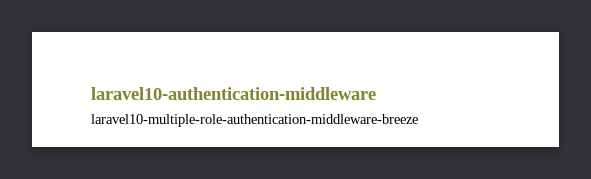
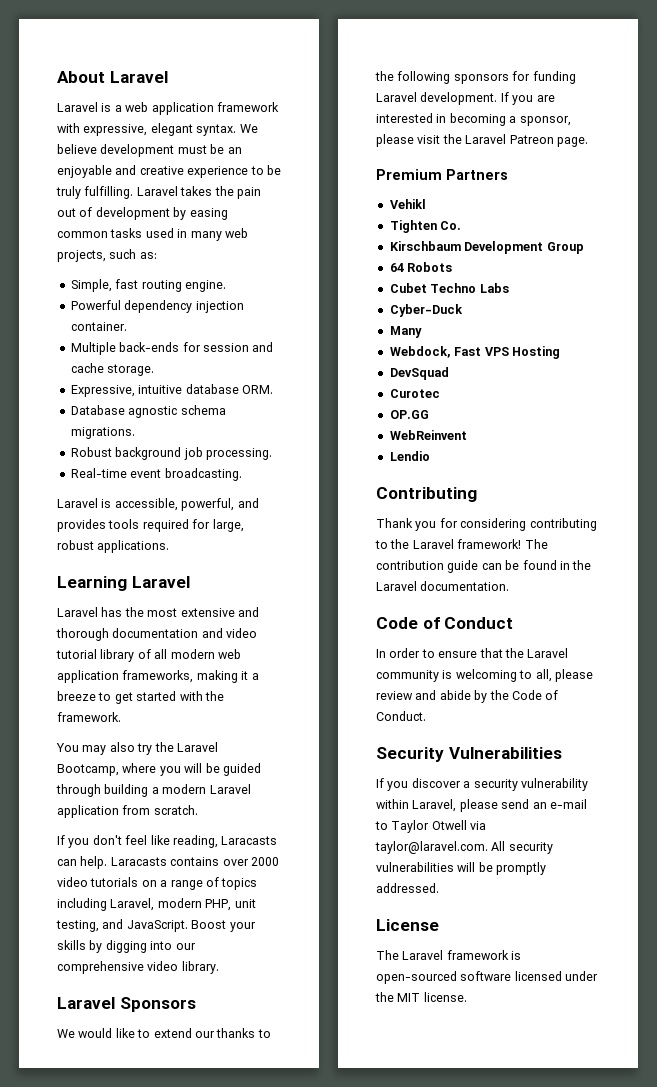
[91,87,376,100] [91,114,418,127] laravel10-authentication-middleware // laravel10-multiple-role-authentication-middleware-breeze -> [57,71,168,83] [57,102,279,115] [57,123,258,136] [57,144,242,157] [57,165,281,178] [56,186,261,199] [57,207,228,220] [57,228,248,241] [57,249,157,262] [70,279,226,292] [70,300,244,313] [70,322,127,331] [70,342,274,355] [70,363,155,376] [70,384,273,397] [70,405,226,418] [70,427,135,439] [70,447,272,460] [70,468,242,481] [57,498,259,511] [57,519,244,532] [57,540,170,553] [57,576,190,591] [57,607,259,617] [56,628,258,641] [56,649,241,662] [57,670,259,683] [57,691,224,704] [57,712,121,722] [56,742,218,755] [57,763,261,776] [56,784,251,797] [57,805,198,818] [57,835,278,848] [57,856,279,869] [57,877,258,890] [57,898,256,911] [56,919,256,932] [57,940,196,953] [57,961,219,974] [57,997,196,1012] [57,1028,271,1038] [375,71,576,84] [376,92,555,105] [376,113,571,126] [376,134,588,147] [376,169,508,180] [389,199,426,209] [389,220,462,233] [389,241,584,254] [389,262,453,272] [389,283,509,293] [389,304,463,317] [389,326,422,338] [389,346,560,359] [389,367,449,380] [389,389,440,398] [389,410,429,419] [389,430,467,440] [389,451,430,461] [376,487,477,502] [376,518,597,531] [375,539,548,549] [376,560,592,573] [376,581,510,591] [376,617,514,629] [376,648,569,658] [376,669,593,682] [376,690,559,703] [376,711,426,721] [376,747,562,762] [376,778,588,791] [376,799,587,812] [375,820,487,833] [375,841,553,854] [376,862,547,875] [376,883,439,893] [376,919,439,931] [376,950,522,960] [376,971,599,984] [375,992,467,1002] About Laravel // Laravel is a web application framework with expressive, elegant syntax. We believe development must be an enjoyable and creative experience to be truly fulfilling. Laravel takes the pain out of development by easing common tasks used in many web projects, such as: // Simple, fast routing engine. // Powerful dependency injection container. // Multiple back-ends for session and cache storage. // Expressive, intuitive database ORM. // Database agnostic schema migrations. // Robust background job processing. // Real-time event broadcasting. // Laravel is accessible, powerful, and provides tools required for large, robust applications. // Learning Laravel // Laravel has the most extensive and thorough documentation and video tutorial library of all modern web application frameworks, making it a breeze to get started with the framework. // You may also try the Laravel Bootcamp, where you will be guided through building a modern Laravel application from scratch. // If you don't feel like reading, Laracasts can help. Laracasts contains over 2000 video tutorials on a range of topics including Laravel, modern PHP, unit testing, and JavaScript. Boost your skills by digging into our comprehensive video library. // Laravel Sponsors // We would like to extend our thanks to the following sponsors for funding Laravel development. If you are interested in becoming a sponsor, please visit the Laravel Patreon page. // Premium Partners // Vehikl // Tighten Co. // Kirschbaum Development Group // 64 Robots // Cubet Techno Labs // Cyber-Duck // Many // Webdock, Fast VPS Hosting // DevSquad // Curotec // OP.GG // WebReinvent // Lendio // Contributing // Thank you for considering contributing to the Laravel framework! The contribution guide can be found in the Laravel documentation. // Code of Conduct // In order to ensure that the Laravel community is welcoming to all, please review and abide by the Code of Conduct. // Security Vulnerabilities // If you discover a security vulnerability within Laravel, please send an e-mail to Taylor Otwell via taylor@laravel.com. All security vulnerabilities will be promptly addressed. // License // The Laravel framework is open-sourced software licensed under the MIT license.

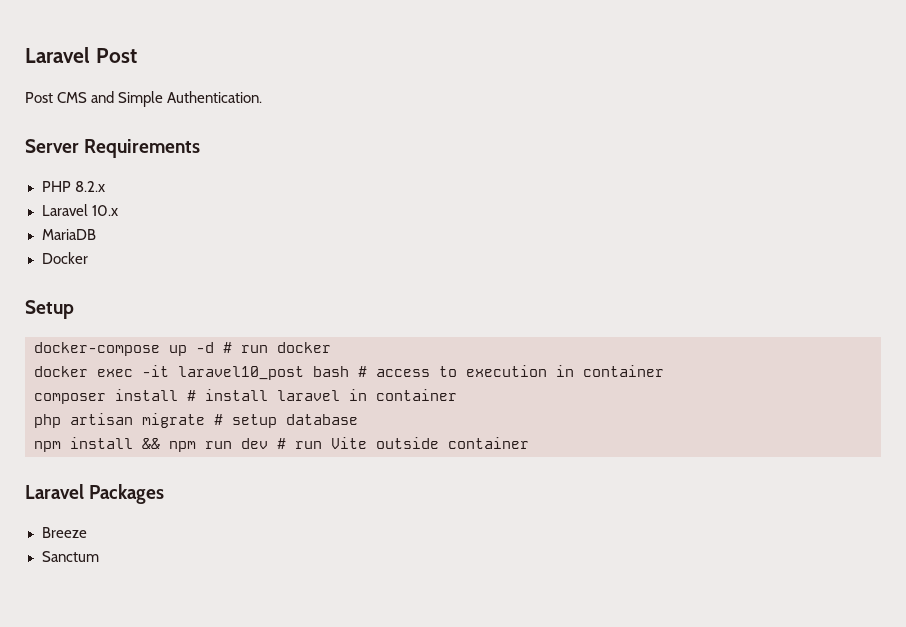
[57,71,168,83] [57,102,279,115] [57,123,258,136] [57,144,242,157] [57,165,281,178] [56,186,261,199] [57,207,228,220] [57,228,248,241] [57,249,157,262] [70,279,226,292] [70,300,244,313] [70,322,127,331] [70,342,274,355] [70,363,155,376] [70,384,273,397] [70,405,226,418] [70,427,135,439] [70,447,272,460] [70,468,242,481] [57,498,259,511] [57,519,244,532] [57,540,170,553] [57,576,190,591] [57,607,259,617] [56,628,258,641] [56,649,241,662] [57,670,259,683] [57,691,224,704] [57,712,121,722] [56,742,218,755] [57,763,261,776] [56,784,251,797] [57,805,198,818] [57,835,278,848] [57,856,279,869] [57,877,258,890] [57,898,256,911] [56,919,256,932] [57,940,196,953] [57,961,219,974] [57,997,196,1012] [57,1028,271,1038] [375,71,576,84] [376,92,555,105] [376,113,571,126] [376,134,588,147] [376,169,508,180] [389,199,426,209] [389,220,462,233] [389,241,584,254] [389,262,453,272] [389,283,509,293] [389,304,463,317] [389,326,422,338] [389,346,560,359] [389,367,449,380] [389,389,440,398] [389,410,429,419] [389,430,467,440] [389,451,430,461] [376,487,477,502] [376,518,597,531] [375,539,548,549] [376,560,592,573] [376,581,510,591] [376,617,514,629] [376,648,569,658] [376,669,593,682] [376,690,559,703] [376,711,426,721] [376,747,562,762] [376,778,588,791] [376,799,587,812] [375,820,487,833] [375,841,553,854] [376,862,547,875] [376,883,439,893] [376,919,439,931] [376,950,522,960] [376,971,599,984] [375,992,467,1002] About Laravel // Laravel is a web application framework with expressive, elegant syntax. We believe development must be an enjoyable and creative experience to be truly fulfilling. Laravel takes the pain out of development by easing common tasks used in many web projects, such as: // Simple, fast routing engine. // Powerful dependency injection container. // Multiple back-ends for session and cache storage. // Expressive, intuitive database ORM. // Database agnostic schema migrations. // Robust background job processing. // Real-time event broadcasting. // Laravel is accessible, powerful, and provides tools required for large, robust applications. // Learning Laravel // Laravel has the most extensive and thorough documentation and video tutorial library of all modern web application frameworks, making it a breeze to get started with the framework. // You may also try the Laravel Bootcamp, where you will be guided through building a modern Laravel application from scratch. // If you don't feel like reading, Laracasts can help. Laracasts contains over 2000 video tutorials on a range of topics including Laravel, modern PHP, unit testing, and JavaScript. Boost your skills by digging into our comprehensive video library. // Laravel Sponsors // We would like to extend our thanks to the following sponsors for funding Laravel development. If you are interested in becoming a sponsor, please visit the Laravel Patreon page. // Premium Partners // Vehikl // Tighten Co. // Kirschbaum Development Group // 64 Robots // Cubet Techno Labs // Cyber-Duck // Many // Webdock, Fast VPS Hosting // DevSquad // Curotec // OP.GG // WebReinvent // Lendio // Contributing // Thank you for considering contributing to the Laravel framework! The contribution guide can be found in the Laravel documentation. // Code of Conduct // In order to ensure that the Laravel community is welcoming to all, please review and abide by the Code of Conduct. // Security Vulnerabilities // If you discover a security vulnerability within Laravel, please send an e-mail to Taylor Otwell via taylor@laravel.com. All security vulnerabilities will be promptly addressed. // License // The Laravel framework is open-sourced software licensed under the MIT license. -> [25,47,137,63] [25,91,263,107] [25,139,201,158] [41,181,105,192] [41,204,118,216] [41,229,96,240] [41,252,88,264] [25,300,74,319] [34,342,331,356] [34,365,664,380] [34,389,457,404] [34,413,358,428] [34,437,529,452] [25,484,165,504] [41,527,87,538] [41,551,99,562] Laravel Post // Post CMS and Simple Authentication. // Server Requirements // PHP 8.2.x // Laravel 10.x // MariaDB // Docker // Setup // docker-compose up -d # run docker // docker exec -it laravel10_post bash # access to execution in container // composer install # install laravel in container // php artisan migrate # setup database // npm install && npm run dev # run Vite outside container // Laravel Packages // Breeze // Sanctum

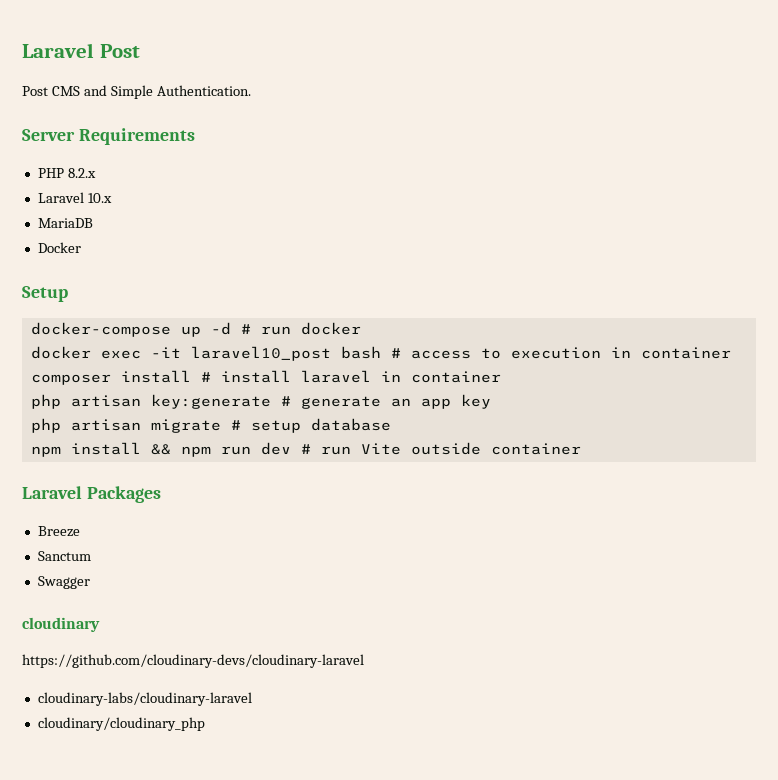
(457, 395) none -> [30,394,491,409] // php artisan key:generate # generate an app key
(99, 556) none -> [37,576,90,589] [22,617,100,632] [22,654,364,668] [37,692,252,706] [37,717,205,731] // Swagger // cloudinary // https://github.com/cloudinary-devs/cloudinary-laravel // cloudinary-labs/cloudinary-laravel // cloudinary/cloudinary_php

